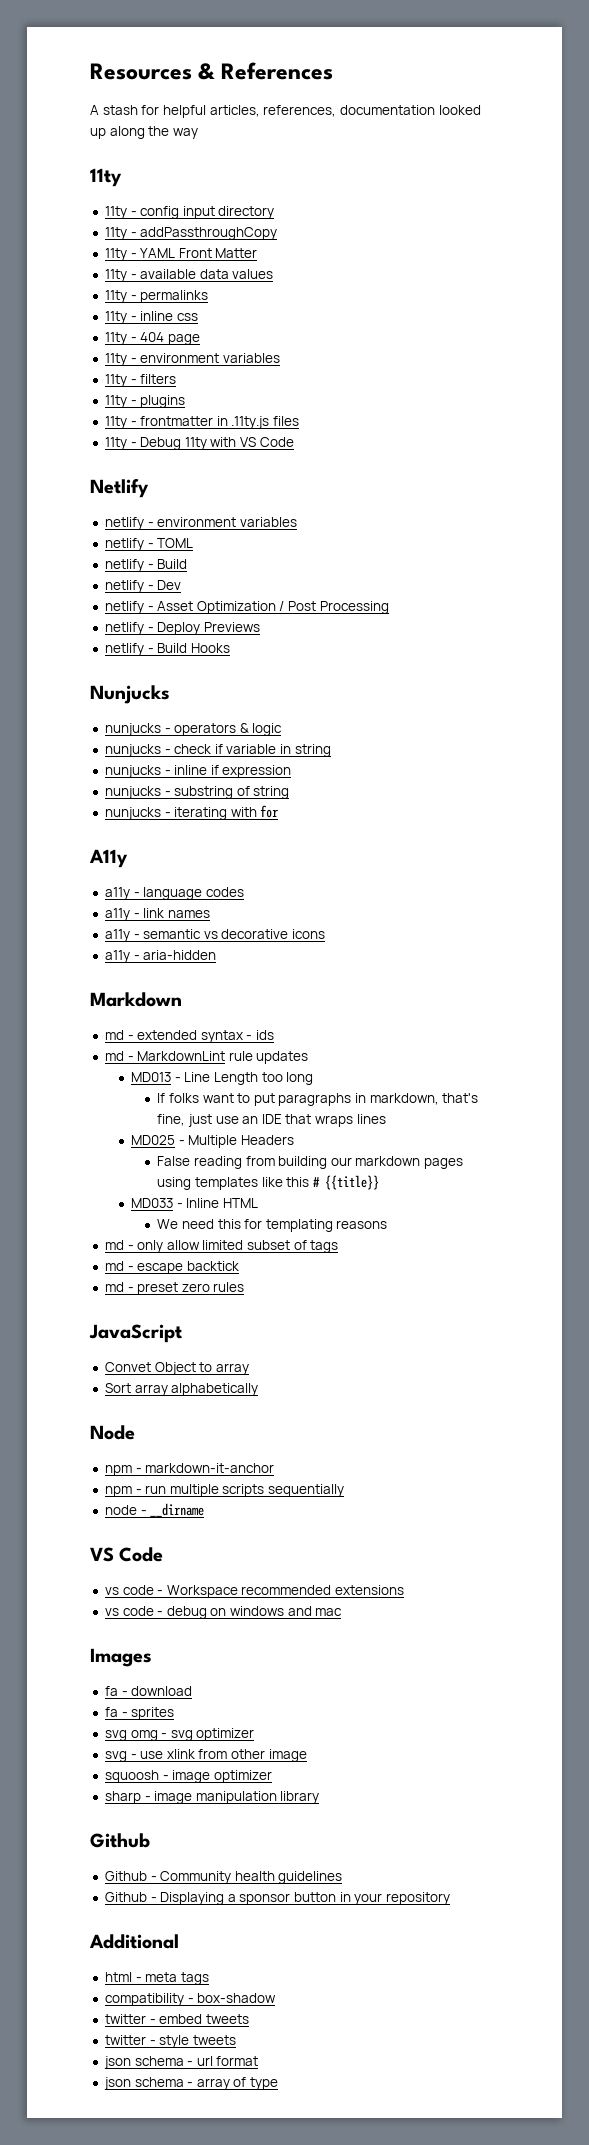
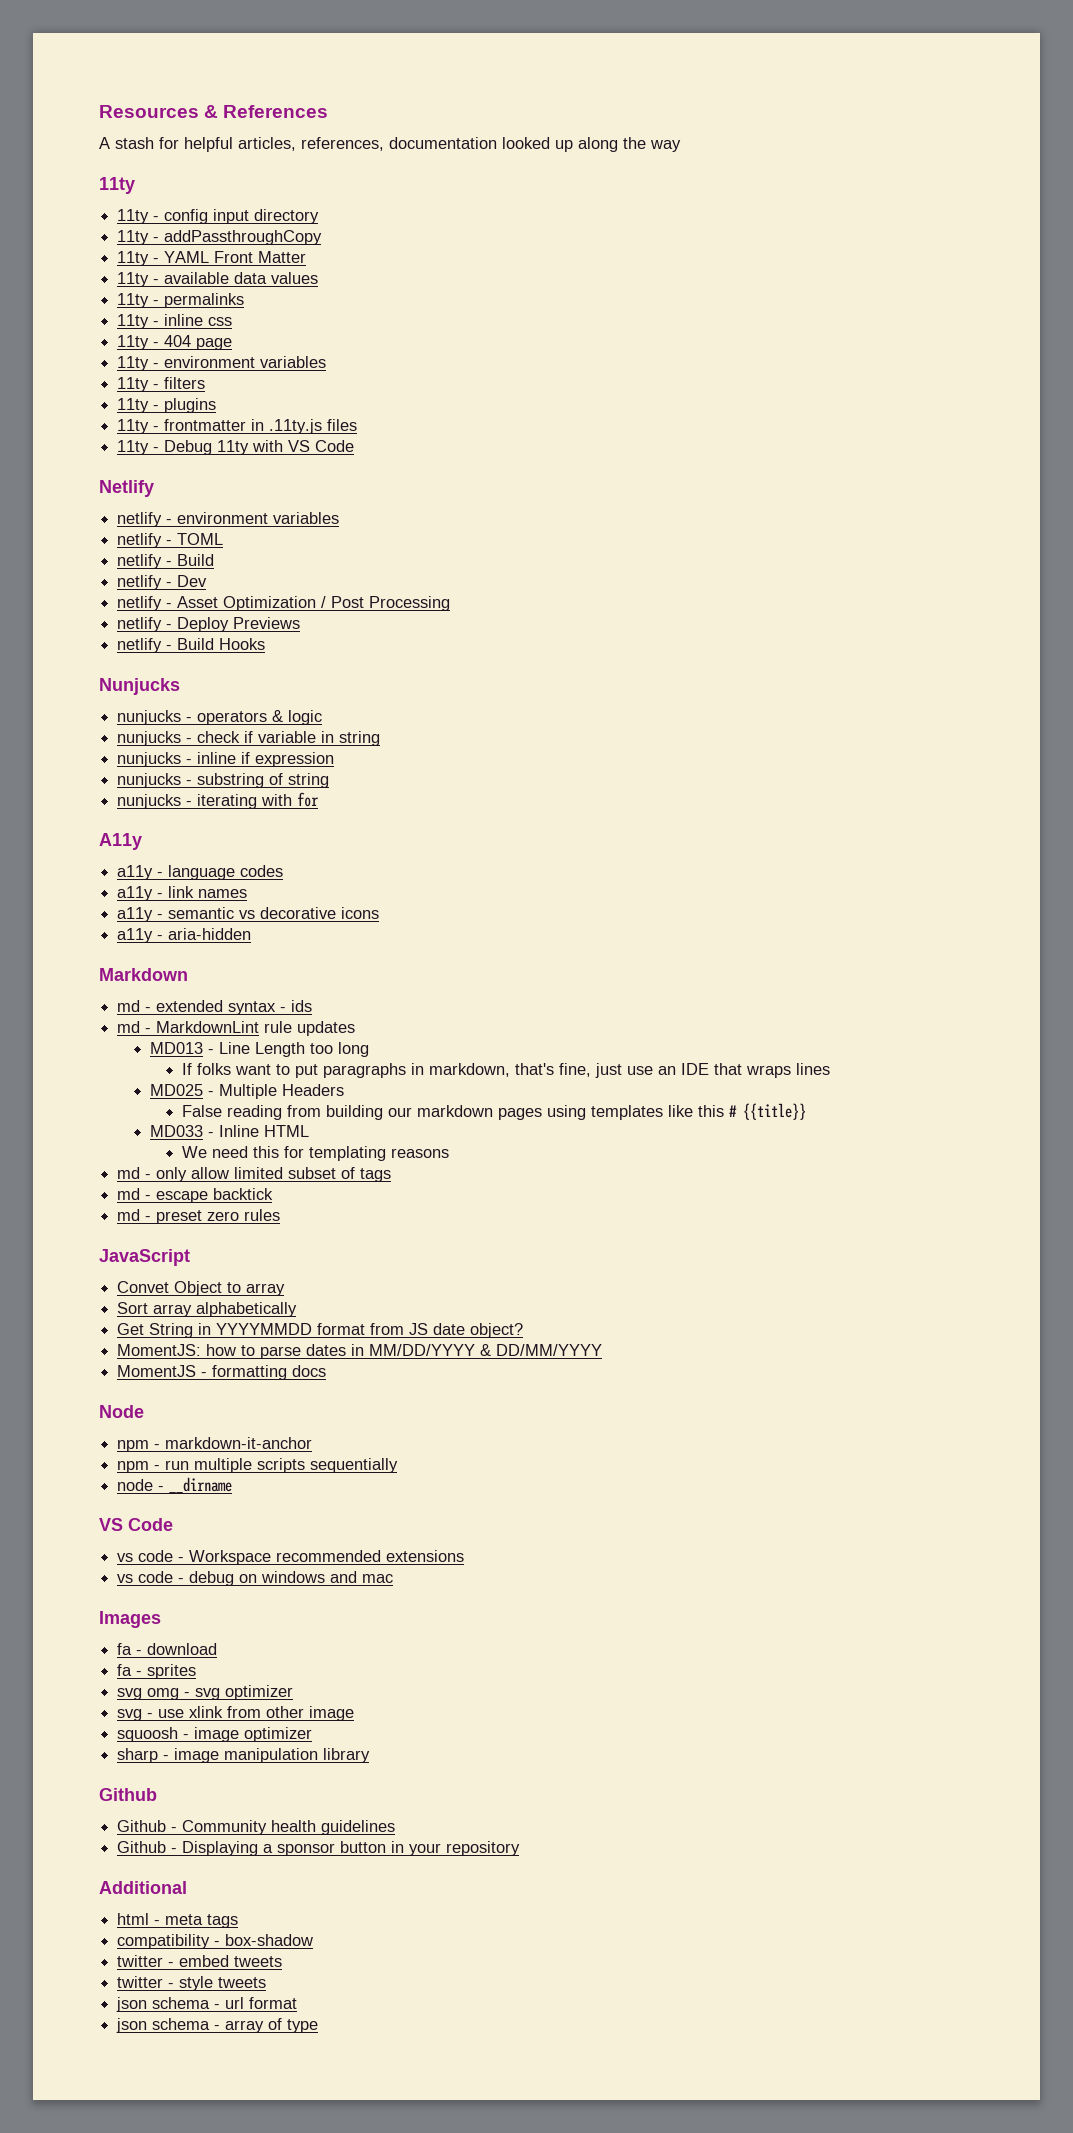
(259, 1389) none -> [117,1323,524,1338] [117,1344,603,1359] [117,1365,327,1380] // Get String in YYYYMMDD format from JS date object? // MomentJS: how to parse dates in MM/DD/YYYY & DD/MM/YYYY // MomentJS - formatting docs

